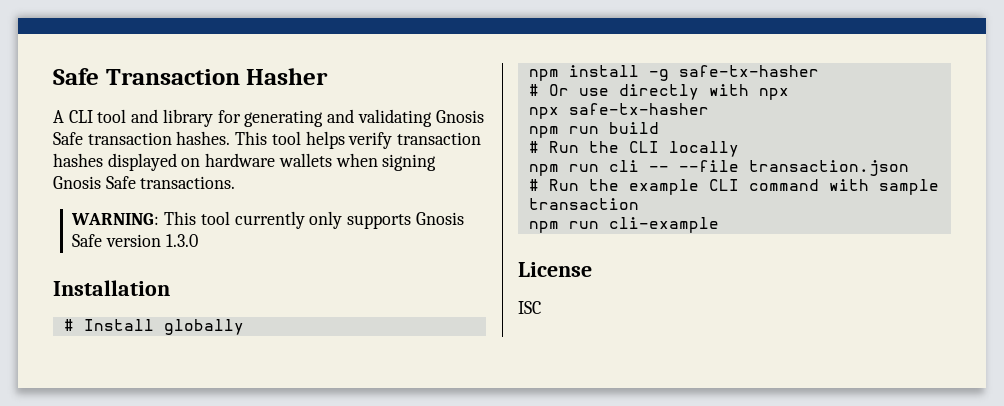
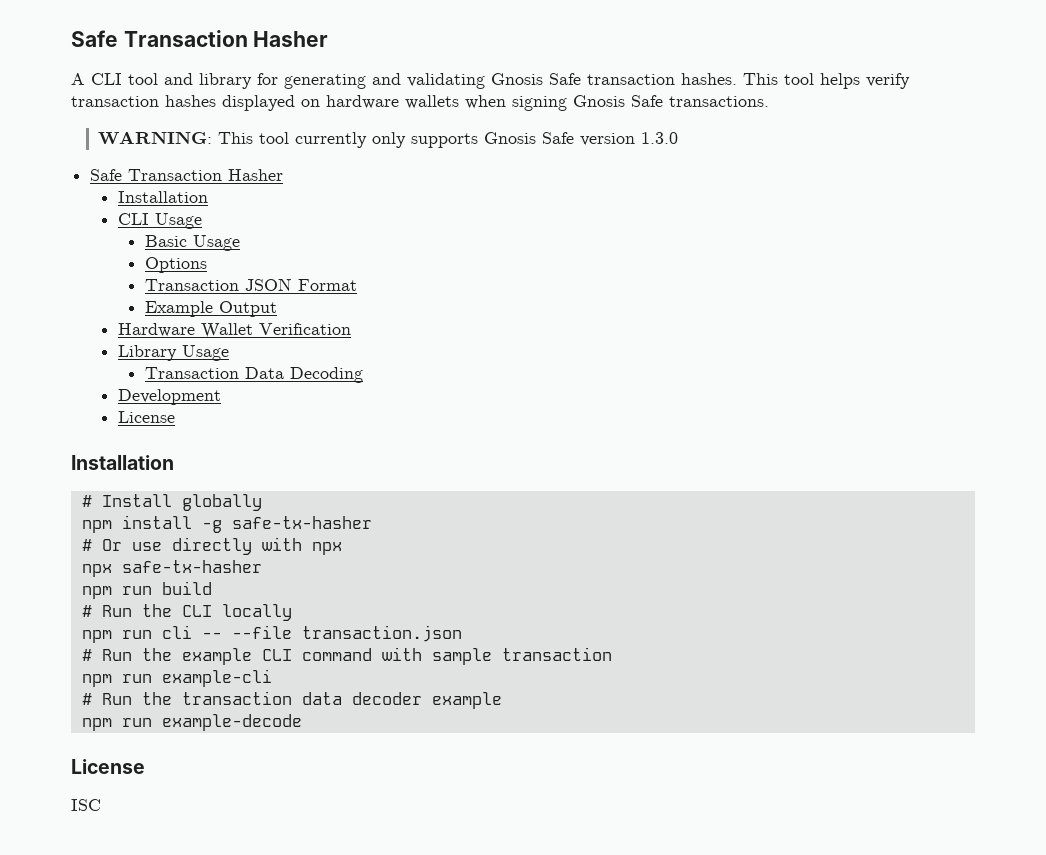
(198, 240) none -> [90,169,284,181] [117,191,208,203] [117,213,202,229] [144,235,240,251] [144,257,207,273] [144,278,357,291] [144,301,277,317] [117,323,351,338] [117,345,229,361] [144,367,363,383] [117,389,221,405] [117,411,175,423] // Safe Transaction Hasher // Installation // CLI Usage // Basic Usage // Options // Transaction JSON Format // Example Output // Hardware Wallet Verification // Library Usage // Transaction Data Decoding // Development // License
[608,217,719,233] cli-example -> [161,669,272,687] [81,691,502,709] [81,714,302,731] example-cli // # Run the transaction data decoder example // npm run example-decode

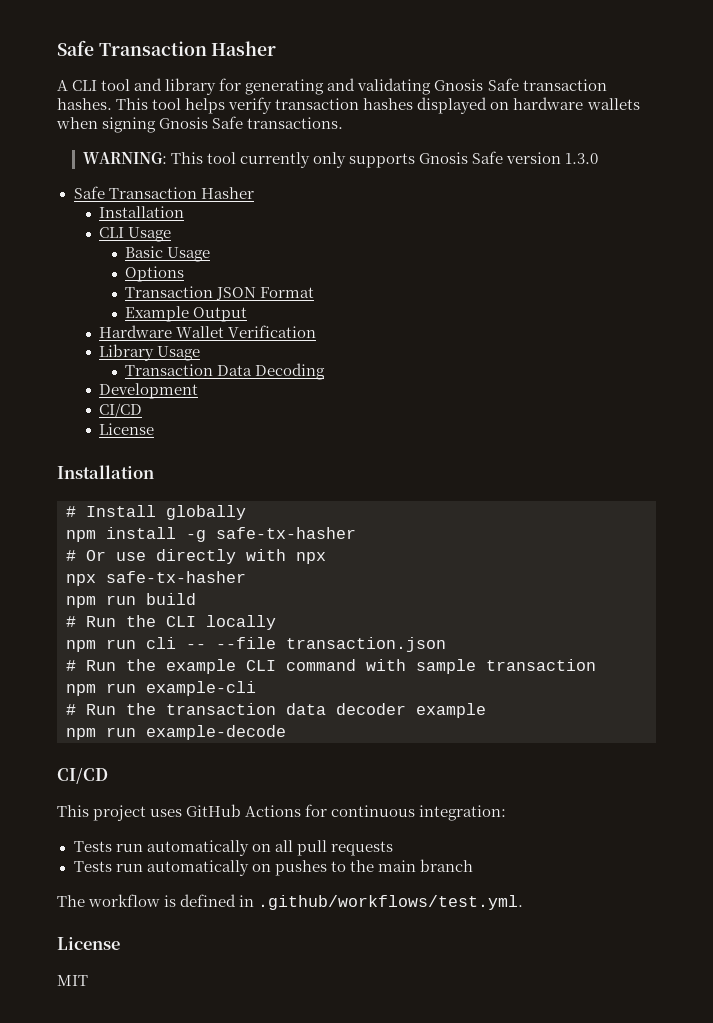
(221, 397) none -> [99,403,143,418] // CI/CD
[71,759,145,774] [71,799,101,811] // License // ISC -> [57,767,108,784] [57,804,507,821] [73,840,393,856] [73,859,473,876] [57,894,524,910] [57,937,120,950] [57,975,88,986] // CI/CD // This project uses GitHub Actions for continuous integration: // Tests run automatically on all pull requests // Tests run automatically on pushes to the main branch // The workflow is defined in .github/workflows/test.yml. // License // MIT

